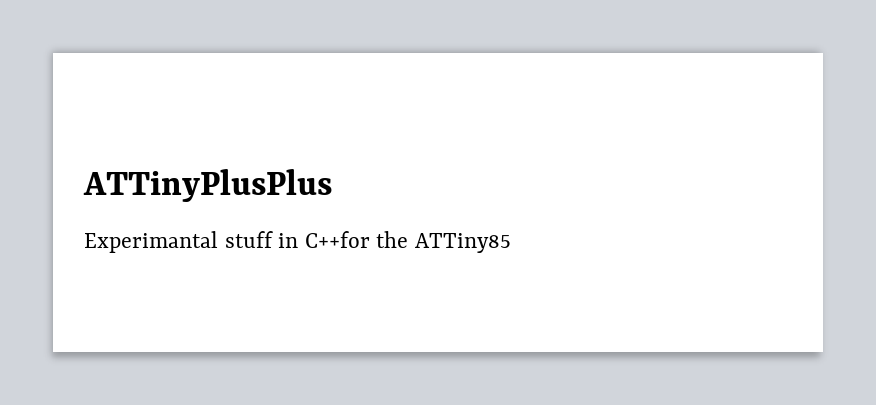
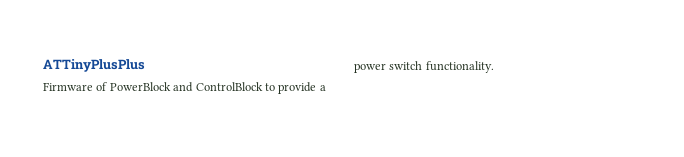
[84,231,512,253] Experimantal stuff in C++for the ATTiny85 -> [43,82,326,94] [354,61,494,73] Firmware of PowerBlock and ControlBlock to provide a power switch functionality.

